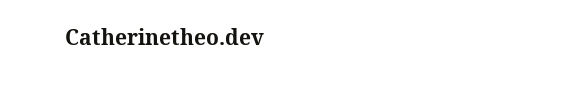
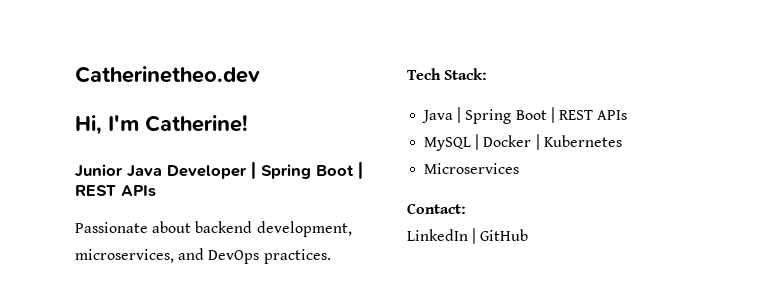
(264, 36) none -> [75,115,248,135] [75,161,363,179] [75,185,156,197] [75,221,352,237] [75,248,331,264] [407,68,488,80] [422,107,628,124] [424,134,622,151] [424,163,520,174] [407,203,466,214] [407,228,529,244] // Hi, I'm Catherine! // Junior Java Developer | Spring Boot | REST APIs // Passionate about backend development, microservices, and DevOps practices. // Tech Stack: // Java | Spring Boot | REST APIs // MySQL | Docker | Kubernetes // Microservices // Contact: // LinkedIn | GitHub

